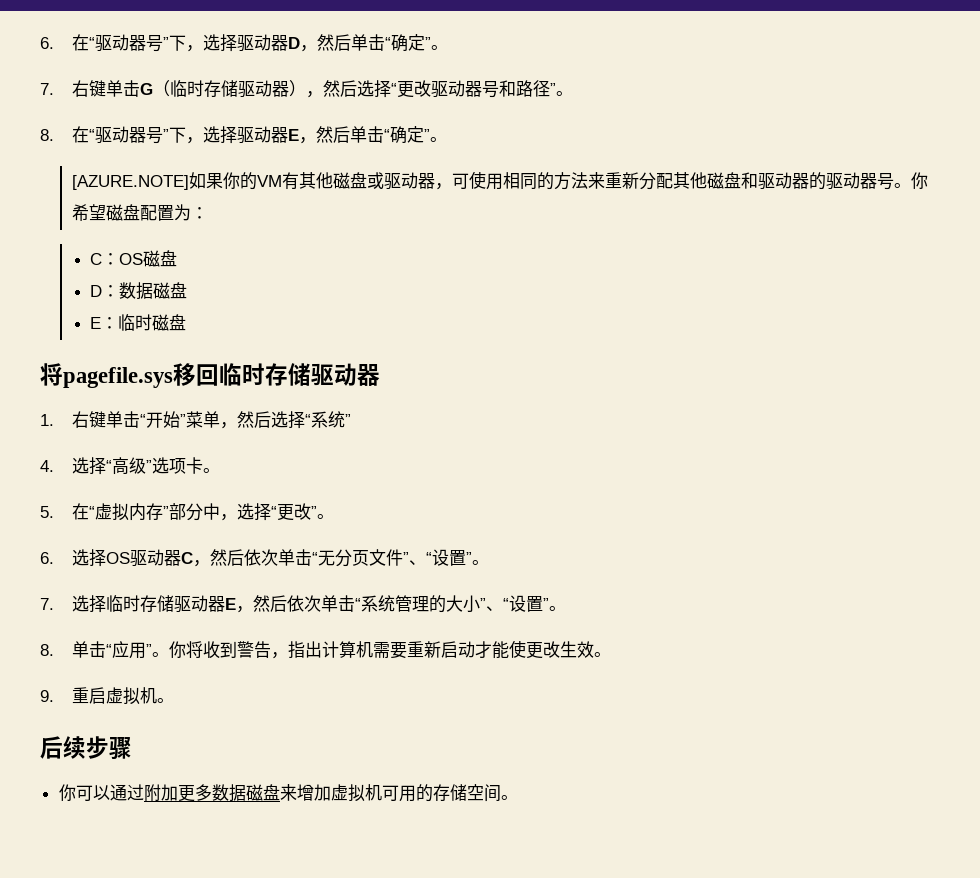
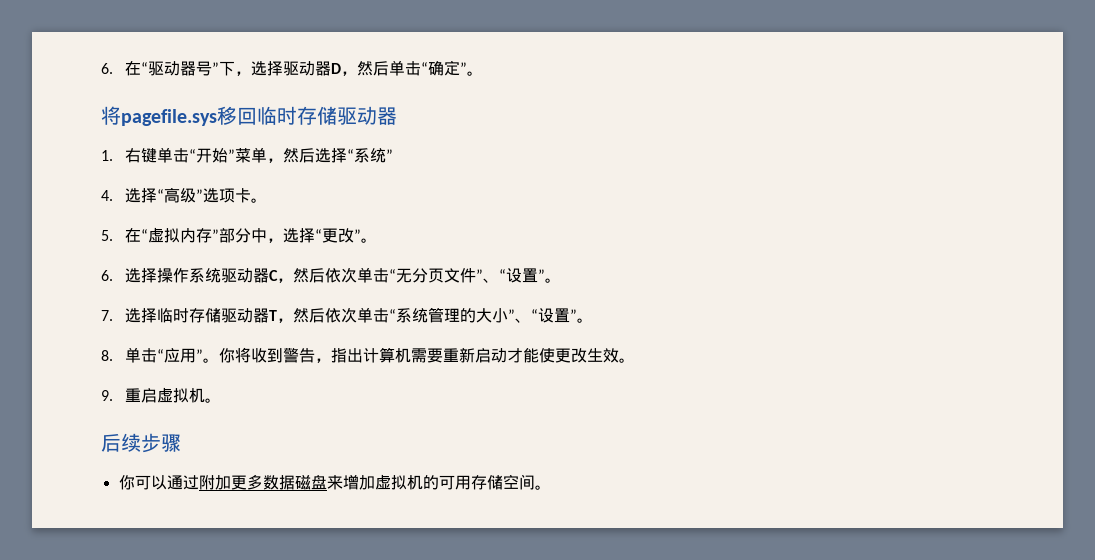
[40,80,573,98] [40,126,447,144] [71,171,928,190] [71,204,208,221] [90,250,178,267] [90,282,188,300] [90,314,187,331] // 7.右键单击G（临时存储驱动器），然后选择“更改驱动器号和路径”。 // 8.在“驱动器号”下，选择驱动器E，然后单击“确定”。 // [AZURE.NOTE]如果你的VM有其他磁盘或驱动器，可使用相同的方法来重新分配其他磁盘和驱动器的驱动器号。你希望磁盘配置为： // C：OS磁盘 // D：数据磁盘 // E：临时磁盘 -> (484, 73) none
[105,552,130,564] OS -> [157,268,222,283] 操作系统
[224,598,236,610] E -> [269,310,278,321] T
[381,784,433,802] 可用的 -> [422,475,471,490] 的可用

